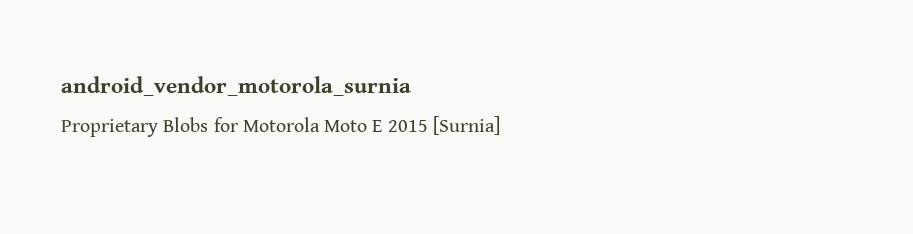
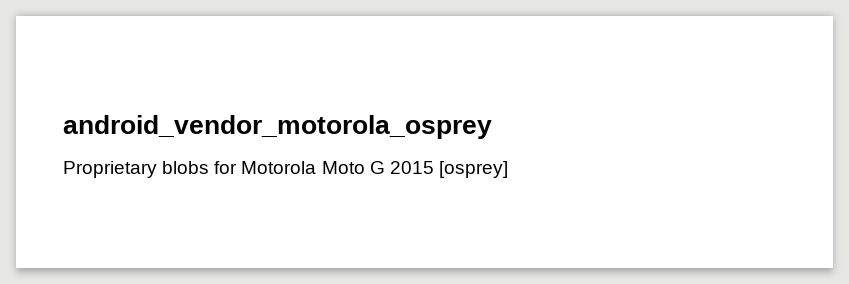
[61,76,411,96] android_vendor_motorola_surnia -> [63,115,492,139] android_vendor_motorola_osprey
[163,117,209,132] Blobs -> [162,161,210,174] blobs
[372,116,500,135] E 2015 [Surnia] -> [369,161,508,178] G 2015 [osprey]

